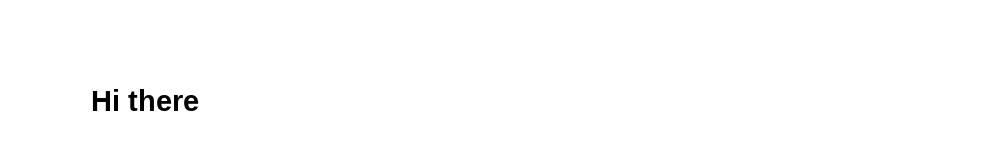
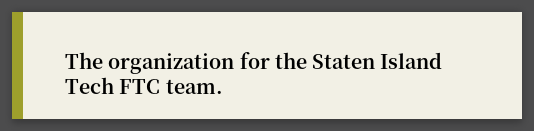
[91,89,199,111] Hi there -> [65,52,443,74] [65,77,223,94] The organization for the Staten Island Tech FTC team.

